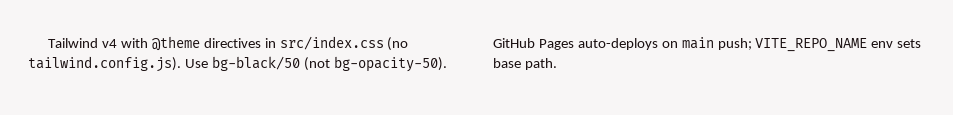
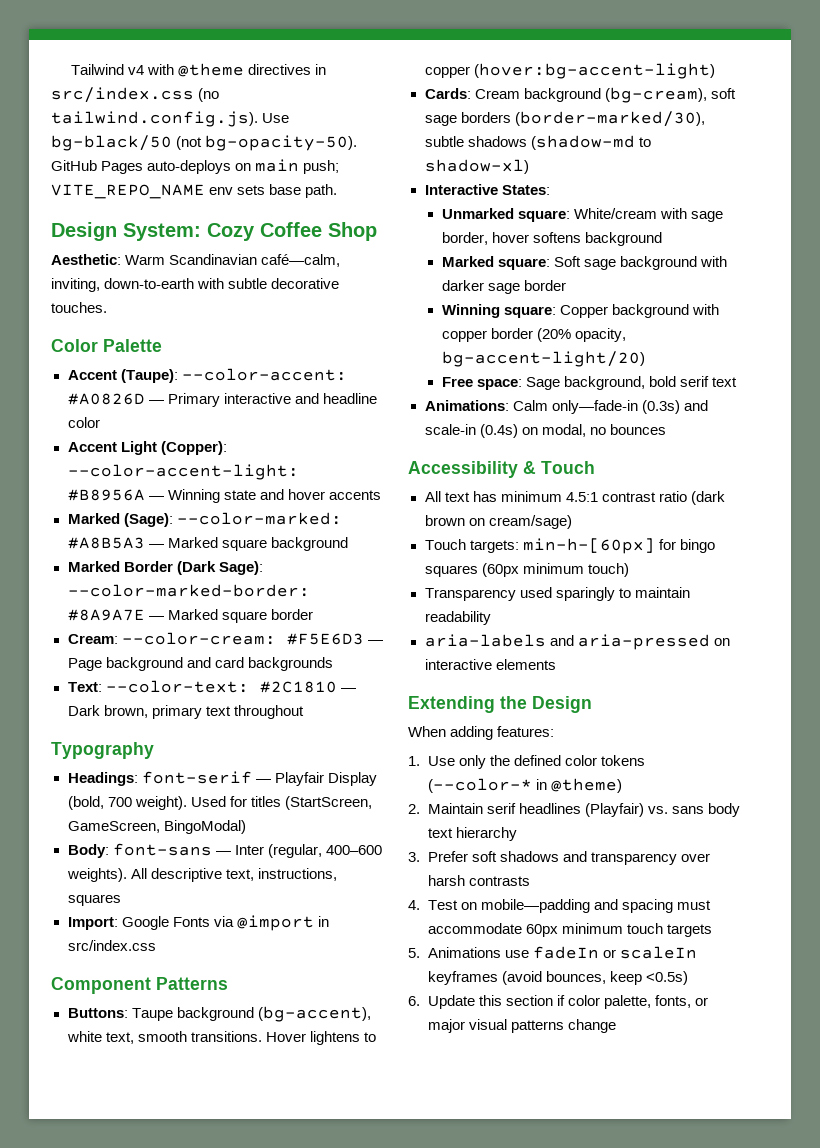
(557, 64) none -> [51,222,377,241] [51,254,341,267] [51,278,340,292] [51,302,107,313] [51,339,162,352] [67,368,347,383] [67,393,377,407] [67,417,100,428] [67,441,227,455] [67,464,299,480] [67,489,381,503] [67,512,342,527] [67,537,348,551] [67,561,263,575] [67,584,310,597] [67,609,313,623] [67,632,383,645] [67,657,333,671] [67,680,356,693] [67,705,304,719] [51,742,154,759] [67,771,377,786] [67,796,372,810] [67,820,246,834] [67,843,382,858] [66,868,337,882] [67,894,121,906] [67,915,329,931] [67,940,156,951] [51,977,228,994] [67,1006,371,1022] [66,1031,376,1045] [424,63,715,79] [424,87,736,103] [424,111,705,127] [424,135,651,150] [424,159,529,174] [424,184,550,195] [441,208,723,222] [441,232,662,246] [441,256,728,270] [441,280,566,294] [441,304,719,318] [441,328,626,342] [441,351,645,367] [441,376,738,390] [424,400,708,414] [424,424,666,438] [408,461,595,478] [424,491,725,505] [424,515,572,529] [424,538,715,554] [424,563,629,577] [424,587,690,601] [424,611,491,625] [424,634,730,650] [424,659,556,670] [408,696,592,713] [408,726,555,740] [408,755,645,769] [427,778,622,793] [408,803,740,817] [427,827,517,841] [408,851,710,865] [427,875,530,886] [408,899,711,913] [427,923,712,937] [408,946,697,959] [427,971,688,985] [408,995,708,1009] [427,1019,616,1033] // Design System: Cozy Coffee Shop // Aesthetic: Warm Scandinavian café—calm, inviting, down-to-earth with subtle decorative touches. // Color Palette // Accent (Taupe): --color-accent: #A0826D — Primary interactive and headline color // Accent Light (Copper): --color-accent-light: #B8956A — Winning state and hover accents // Marked (Sage): --color-marked: #A8B5A3 — Marked square background // Marked Border (Dark Sage): --color-marked-border: #8A9A7E — Marked square border // Cream: --color-cream: #F5E6D3 — Page background and card backgrounds // Text: --color-text: #2C1810 — Dark brown, primary text throughout // Typography // Headings: font-serif — Playfair Display (bold, 700 weight). Used for titles (StartScreen, GameScreen, BingoModal) // Body: font-sans — Inter (regular, 400–600 weights). All descriptive text, instructions, squares // Import: Google Fonts via @import in src/index.css // Component Patterns // Buttons: Taupe background (bg-accent), white text, smooth transitions. Hover lightens to copper (hover:bg-accent-light) // Cards: Cream background (bg-cream), soft sage borders (border-marked/30), subtle shadows (shadow-md to shadow-xl) // Interactive States: // Unmarked square: White/cream with sage border, hover softens background // Marked square: Soft sage background with darker sage border // Winning square: Copper background with copper border (20% opacity, bg-accent-light/20) // Free space: Sage background, bold serif text // Animations: Calm only—fade-in (0.3s) and scale-in (0.4s) on modal, no bounces // Accessibility & Touch // All text has minimum 4.5:1 contrast ratio (dark brown on cream/sage) // Touch targets: min-h-[60px] for bingo squares (60px minimum touch) // Transparency used sparingly to maintain readability // aria-labels and aria-pressed on interactive elements // Extending the Design // When adding features: // 1. Use only the defined color tokens (--color-* in @theme) // 2. Maintain serif headlines (Playfair) vs. sans body text hierarchy // 3. Prefer soft shadows and transparency over harsh contrasts // 4. Test on mobile—padding and spacing must accommodate 60px minimum touch targets // 5. Animations use fadeIn or scaleIn keyframes (avoid bounces, keep <0.5s) // 6. Update this section if color palette, fonts, or major visual patterns change

